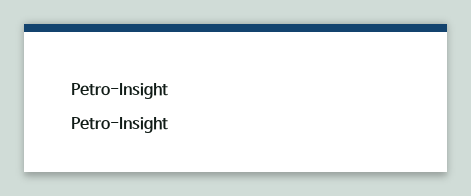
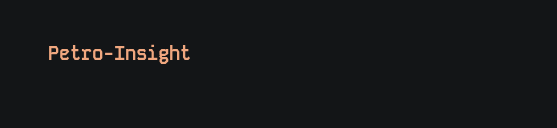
[71,83,168,99] [71,117,168,133] Petro-Insight // Petro-Insight -> [48,44,191,64] Petro-Insight

